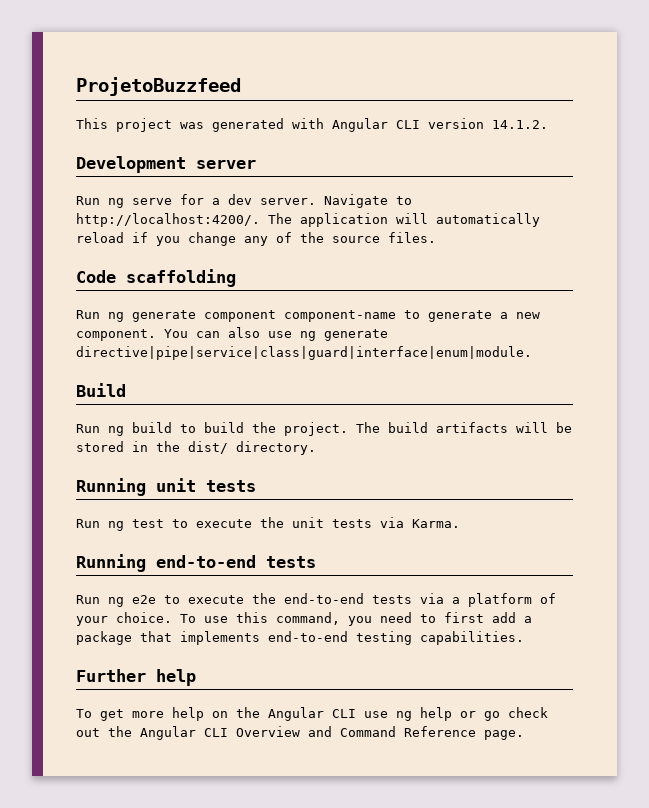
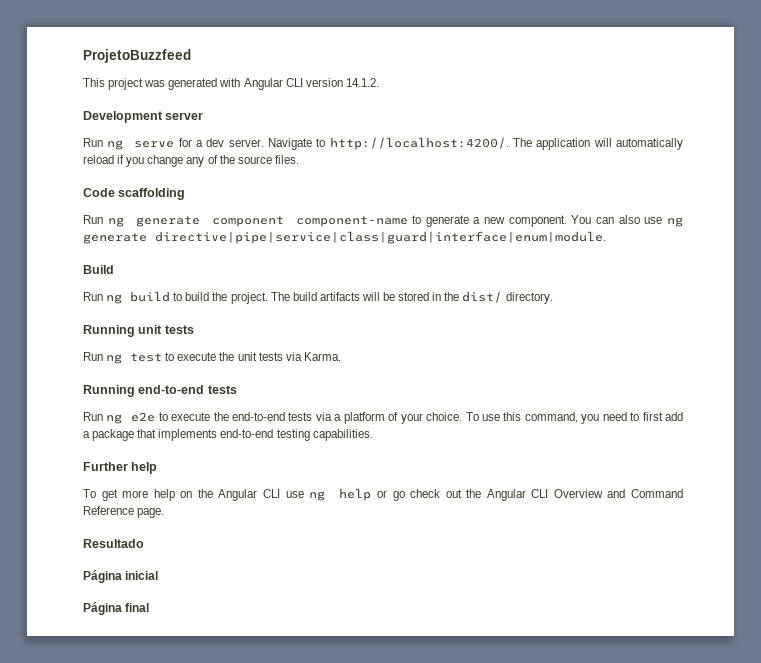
(524, 735) none -> [83,539,144,548] [83,570,159,583] [83,602,150,615] // Resultado // Página inicial // Página final

